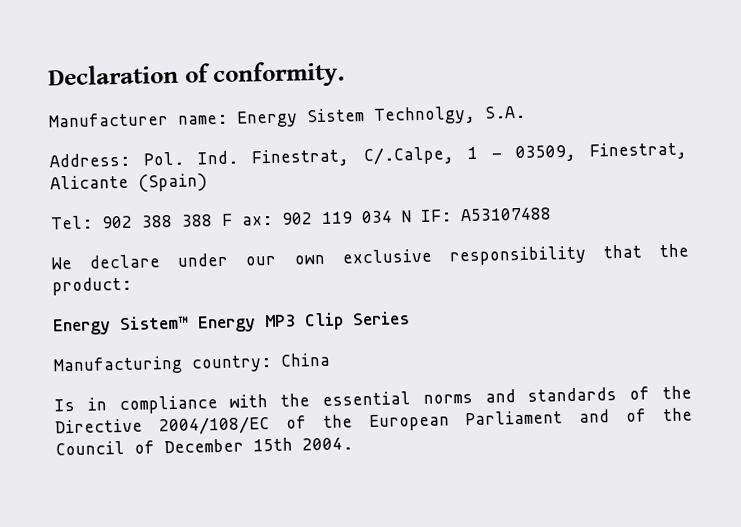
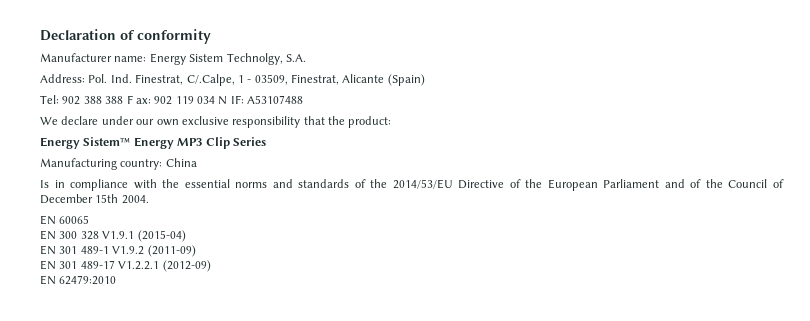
[212,60,346,89] conformity. -> [137,29,211,44] conformity
[55,416,270,436] Directive 2004/108/EC -> [392,179,505,189] 2014/53/EU Directive
(353, 444) none -> [40,215,90,225] [40,230,186,242] [40,245,196,257] [40,260,211,272] [40,275,117,285] // EN 60065 // EN 300 328 V1.9.1 (2015-04) // EN 301 489-1 V1.9.2 (2011-09) // EN 301 489-17 V1.2.2.1 (2012-09) // EN 62479:2010

